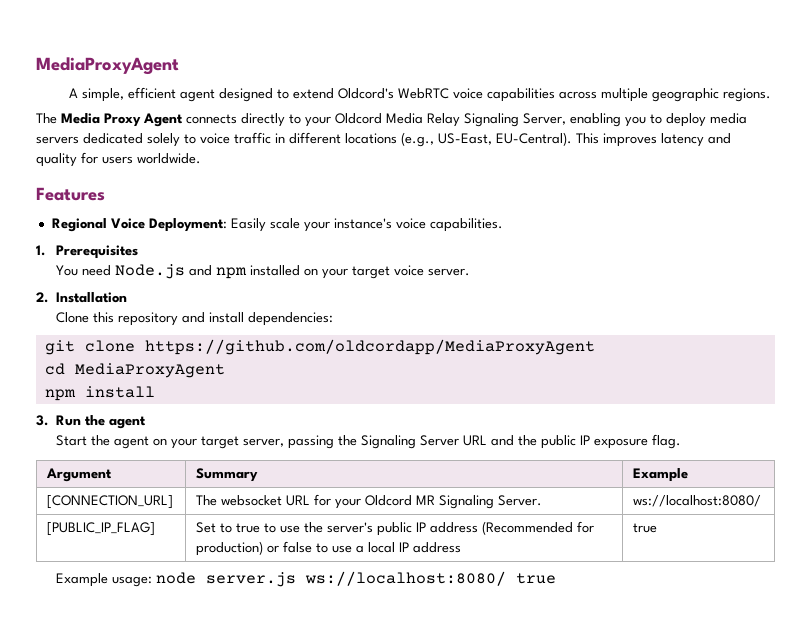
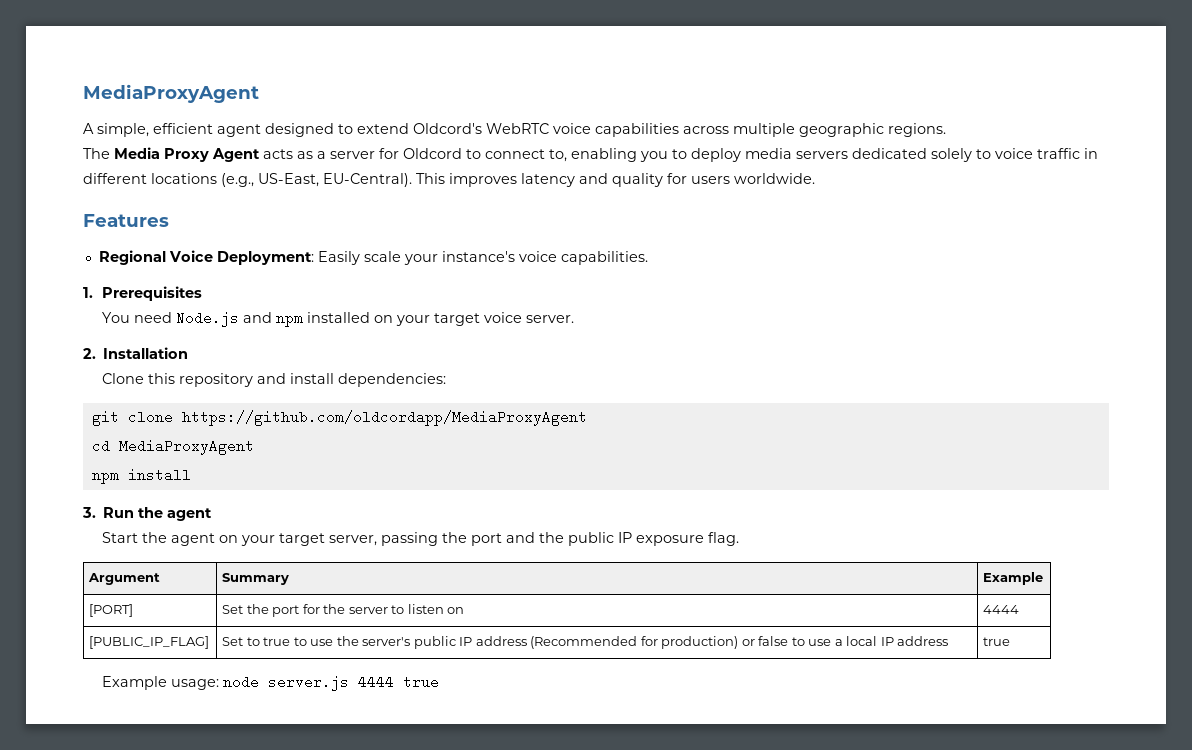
[186,113,566,127] connects directly to your Oldcord Media Relay Signaling Server, -> [263,148,567,162] acts as a server for Oldcord to connect to,
[360,435,487,449] Signaling Server URL -> [470,533,502,546] port
[47,495,174,509] [196,494,543,509] [633,495,762,507] [CONNECTION_URL] | The websocket URL for your Oldcord MR Signaling Server. | ws://localhost:8080/ -> [89,604,134,617] [222,604,465,617] [983,605,1020,614] [PORT] | Set the port for the server to listen on | 4444
[304,571,506,586] ws://localhost:8080/ -> [357,675,394,689] 4444

